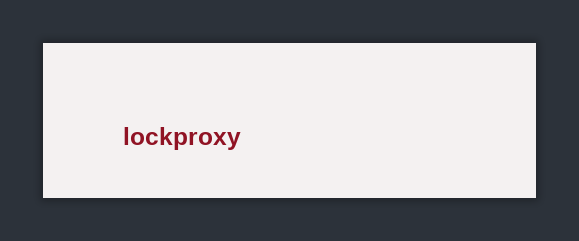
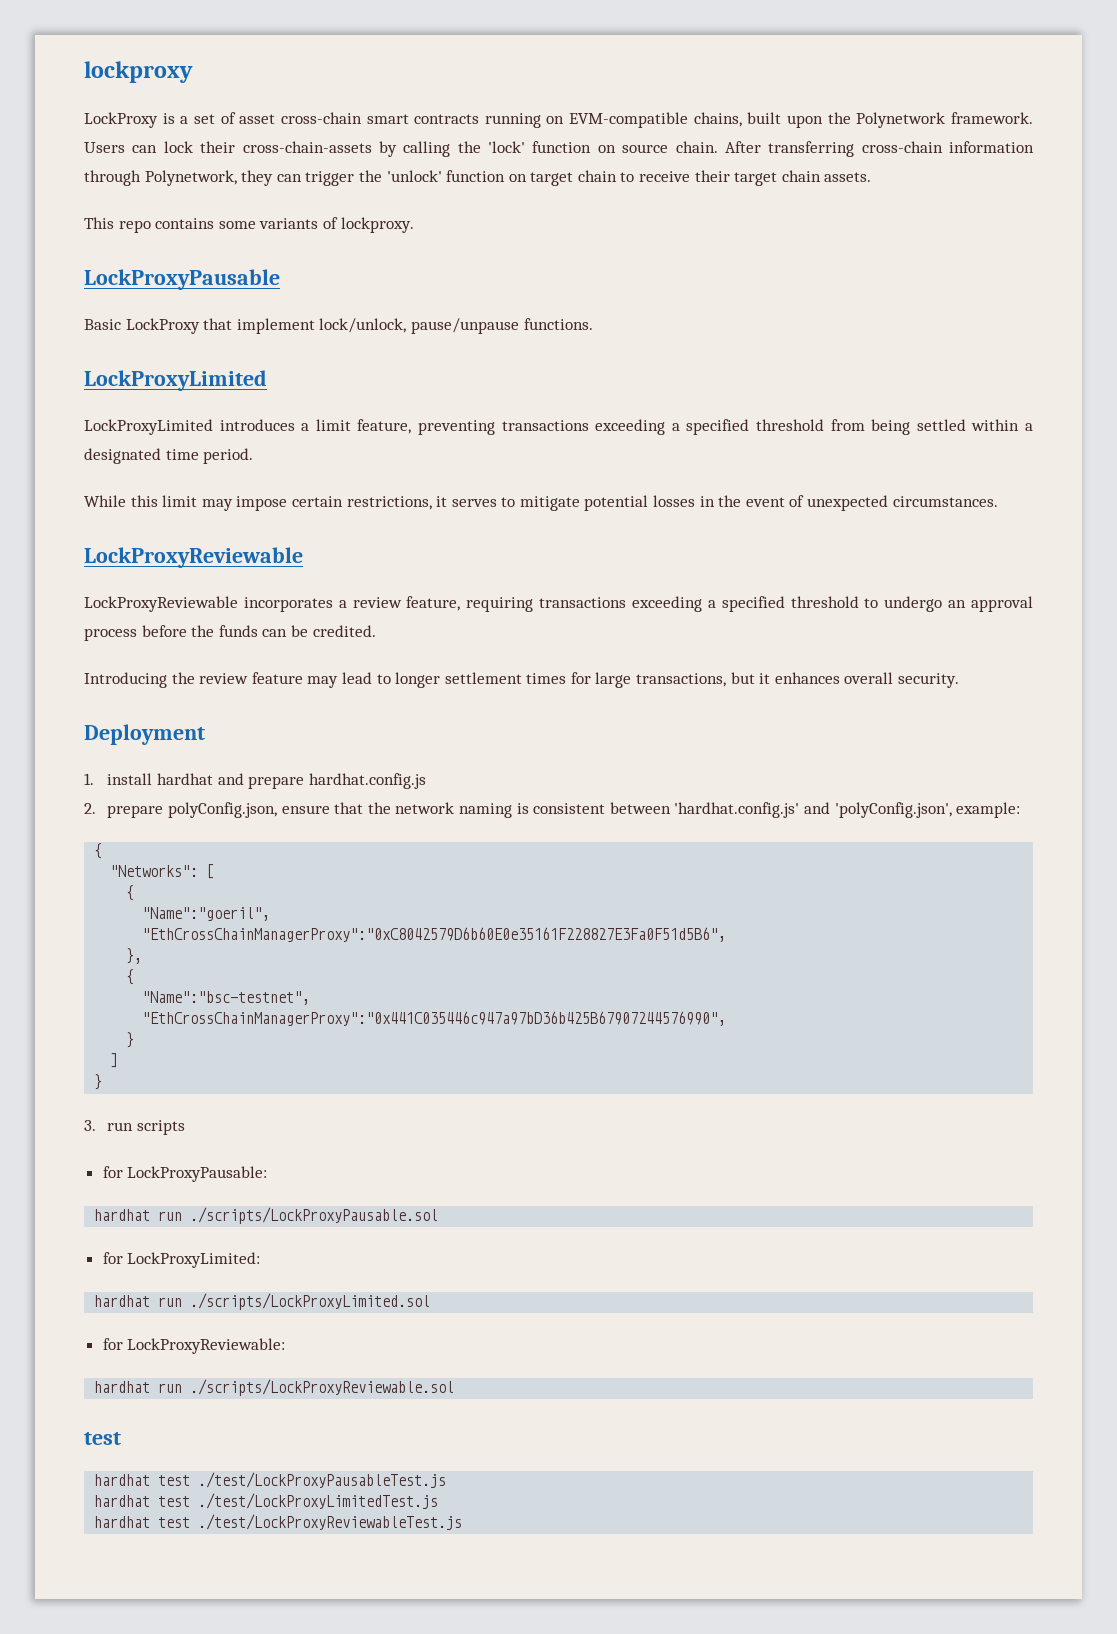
(241, 138) none -> [84,112,1033,128] [84,141,1034,157] [84,170,872,186] [84,217,414,233] [84,269,280,290] [84,318,593,334] [84,370,267,391] [84,419,1034,435] [84,448,254,464] [84,495,998,511] [84,547,303,568] [84,596,1034,612] [84,625,376,641] [84,672,960,688] [84,724,205,745] [84,773,426,789] [84,802,1021,818] [94,843,103,859] [110,864,215,879] [126,885,135,901] [142,907,271,921] [142,927,727,942] [126,948,143,964] [126,969,135,985] [142,991,311,1005] [142,1011,727,1026] [126,1032,135,1048] [110,1053,119,1068] [94,1074,103,1090] [84,1120,186,1135] [102,1166,268,1182] [94,1207,439,1224] [102,1252,261,1268] [94,1293,431,1310] [102,1338,286,1354] [94,1379,455,1396] [84,1432,121,1445] [94,1472,447,1488] [94,1493,439,1509] [94,1514,463,1530] // LockProxy is a set of asset cross-chain smart contracts running on EVM-compatible chains, built upon the Polynetwork framework. Users can lock their cross-chain-assets by calling the 'lock' function on source chain. After transferring cross-chain information through Polynetwork, they can trigger the 'unlock' function on target chain to receive their target chain assets. // This repo contains some variants of lockproxy. // LockProxyPausable // Basic LockProxy that implement lock/unlock, pause/unpause functions. // LockProxyLimited // LockProxyLimited introduces a limit feature, preventing transactions exceeding a specified threshold from being settled within a designated time period. // While this limit may impose certain restrictions, it serves to mitigate potential losses in the event of unexpected circumstances. // LockProxyReviewable // LockProxyReviewable incorporates a review feature, requiring transactions exceeding a specified threshold to undergo an approval process before the funds can be credited. // Introducing the review feature may lead to longer settlement times for large transactions, but it enhances overall security. // Deployment // 1. install hardhat and prepare hardhat.config.js // 2. prepare polyConfig.json, ensure that the network naming is consistent between 'hardhat.config.js' and 'polyConfig.json', example: // { // "Networks": [ // { // "Name":"goeril", // "EthCrossChainManagerProxy":"0xC8042579D6b60E0e35161F228827E3Fa0F51d5B6", // }, // { // "Name":"bsc-testnet", // "EthCrossChainManagerProxy":"0x441C035446c947a97bD36b425B67907244576990", // } // ] // } // 3. run scripts // for LockProxyPausable: // hardhat run ./scripts/LockProxyPausable.sol // for LockProxyLimited: // hardhat run ./scripts/LockProxyLimited.sol // for LockProxyReviewable: // hardhat run ./scripts/LockProxyReviewable.sol // test // hardhat test ./test/LockProxyPausableTest.js // hardhat test ./test/LockProxyLimitedTest.js // hardhat test ./test/LockProxyReviewableTest.js

